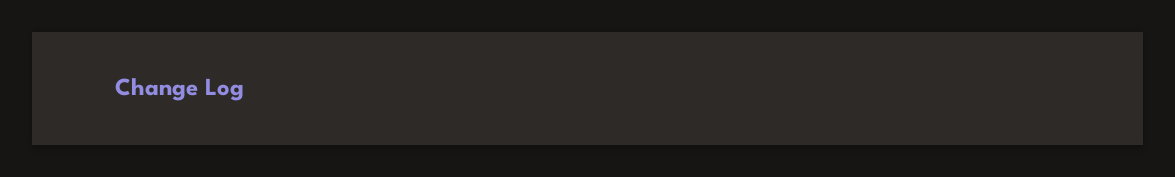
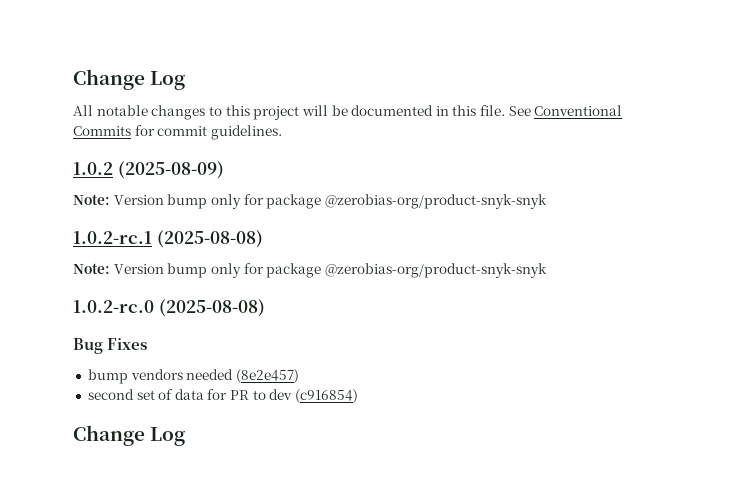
[115,78,244,101] Change Log -> [73,69,186,90] [73,105,623,120] [73,125,282,140] [73,161,224,179] [73,194,547,209] [73,230,263,248] [73,263,547,278] [73,299,265,317] [73,338,148,354] [87,369,299,384] [87,389,359,403] [73,425,186,446] Change Log // All notable changes to this project will be documented in this file. See Conventional Commits for commit guidelines. // 1.0.2 (2025-08-09) // Note: Version bump only for package @zerobias-org/product-snyk-snyk // 1.0.2-rc.1 (2025-08-08) // Note: Version bump only for package @zerobias-org/product-snyk-snyk // 1.0.2-rc.0 (2025-08-08) // Bug Fixes // bump vendors needed (8e2e457) // second set of data for PR to dev (c916854) // Change Log

